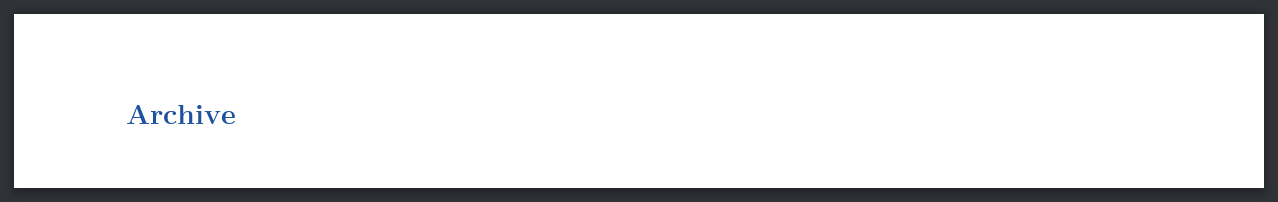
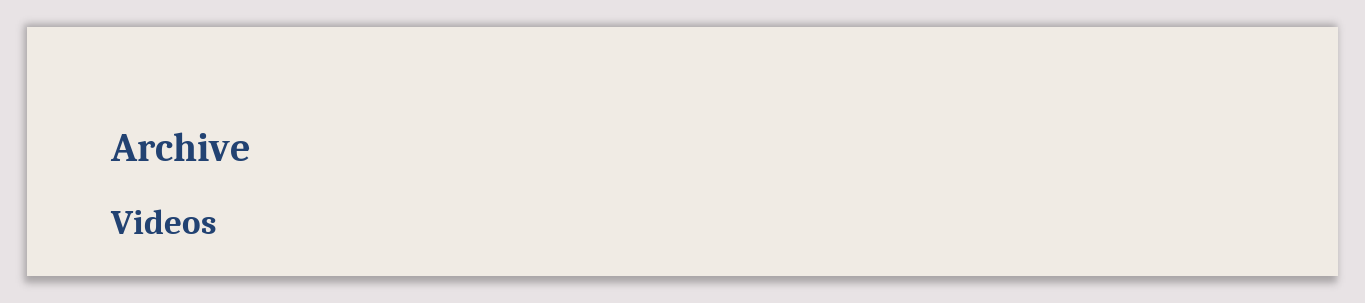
(236, 114) none -> [110,209,217,234] // Videos

